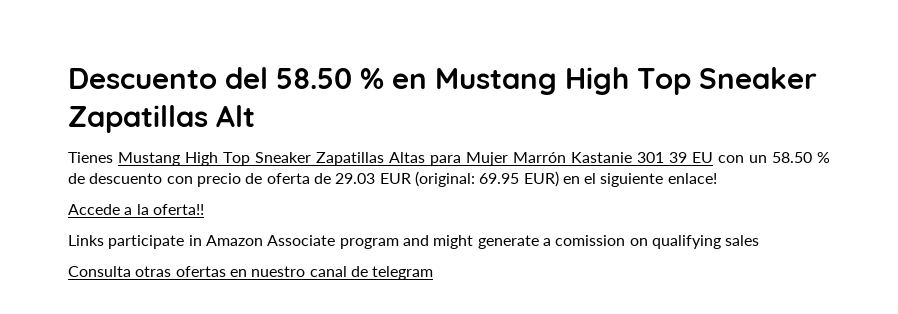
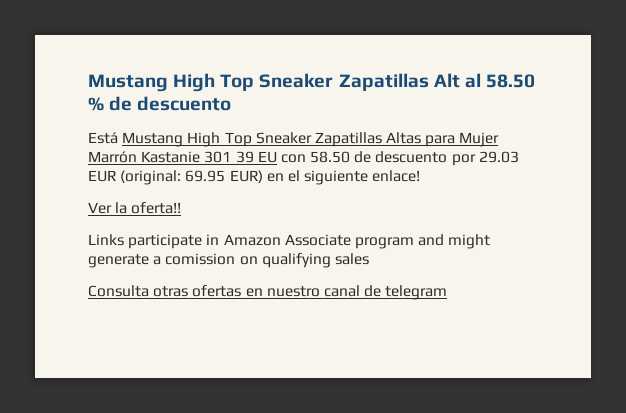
[68,67,427,89] Descuento del 58.50 % en -> (88, 83) none
[68,152,113,163] // Tienes -> [464,73,535,88] [88,96,232,111] [88,132,118,144] al 58.50 % de descuento // Está
[749,152,830,163] [68,173,331,187] un 58.50 % de descuento con precio de oferta de -> [310,151,476,166] 58.50 de descuento por
[68,204,133,215] Accede a -> [88,202,112,214] Ver

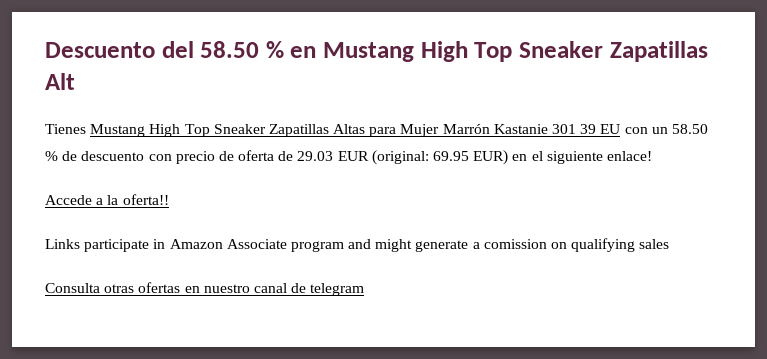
(88, 83) none -> [45,41,317,58] Descuento del 58.50 % en
[464,73,535,88] [88,96,232,111] [88,132,118,144] al 58.50 % de descuento // Está -> [45,124,86,134] // Tienes
[310,151,476,166] 58.50 de descuento por -> [651,124,708,134] [45,150,294,164] un 58.50 % de descuento con precio de oferta de
[88,202,112,214] Ver -> [45,195,104,205] Accede a

